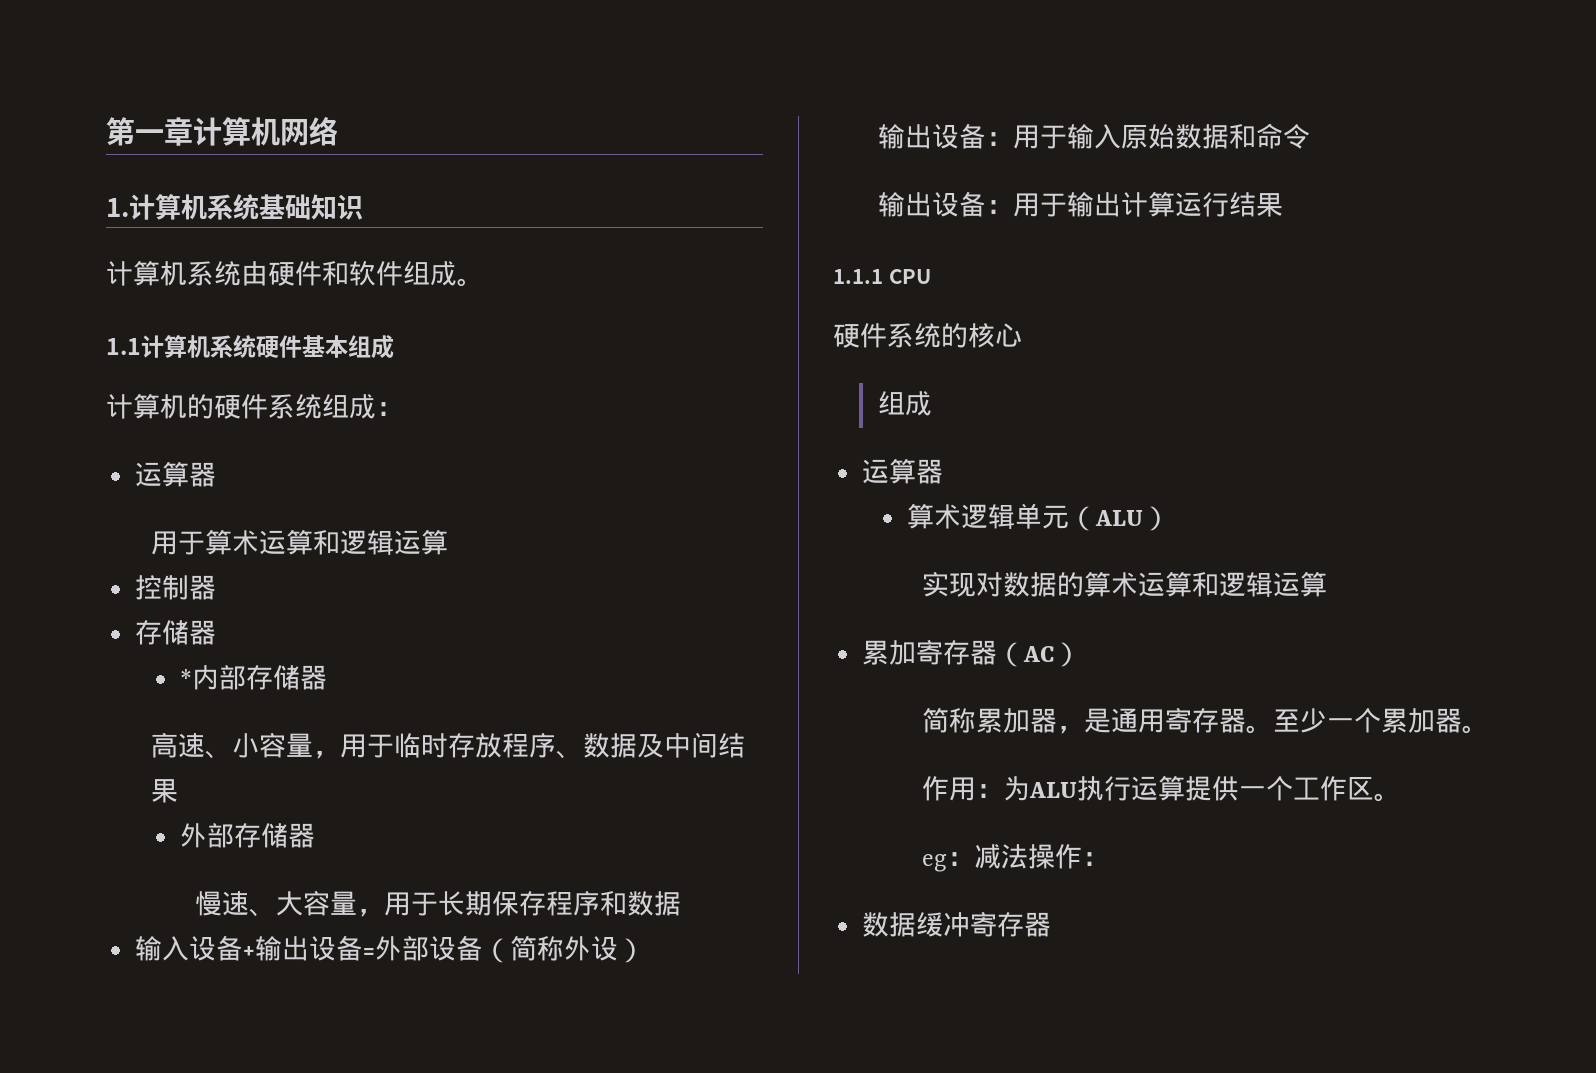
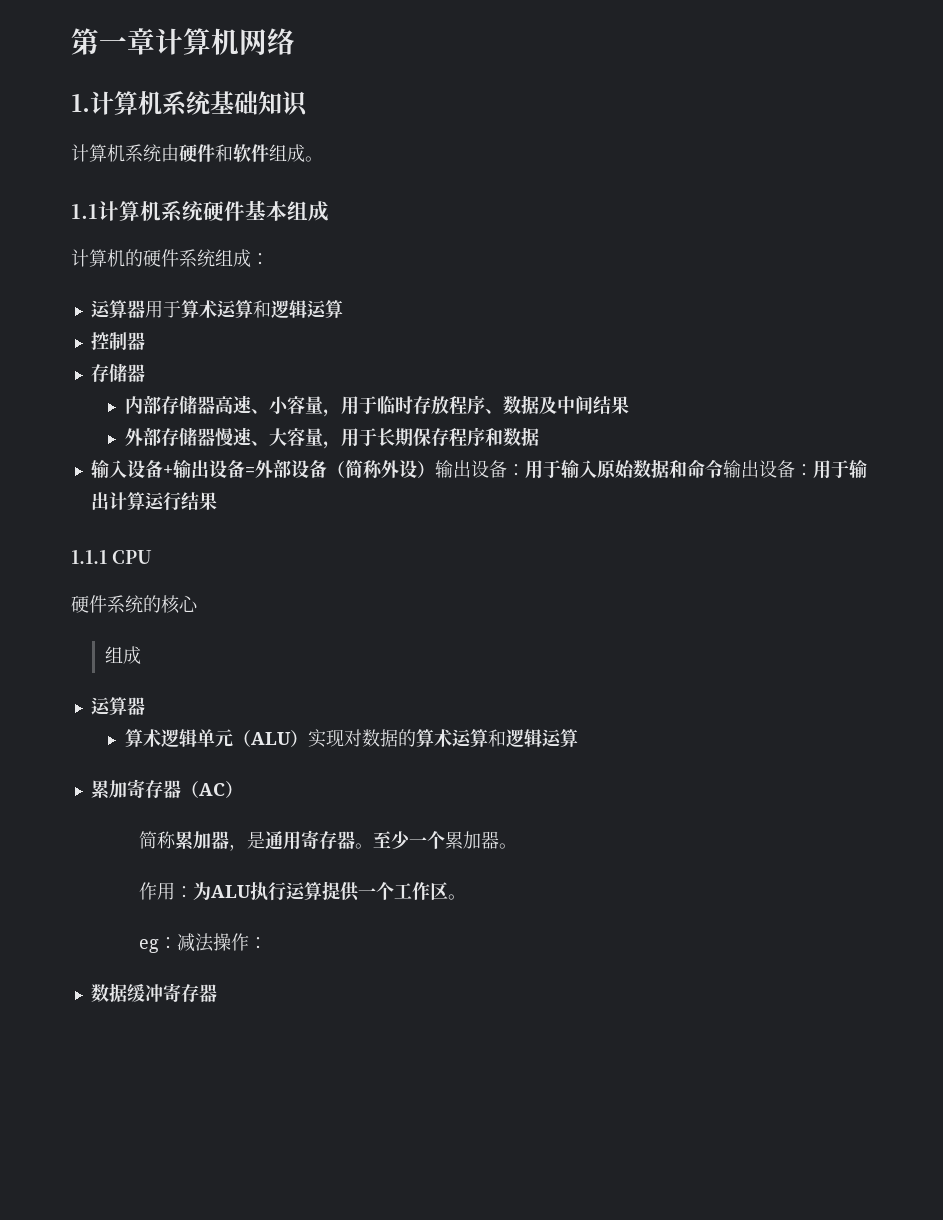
(217, 474) // -> (145, 309) none
[179,669,192,687] * -> (145, 373) none
(327, 677) // -> (215, 405) none
(315, 835) // -> (215, 437) none
(646, 950) // -> (435, 469) none
(1310, 136) // -> (723, 469) none
(1170, 518) // -> (308, 738) none

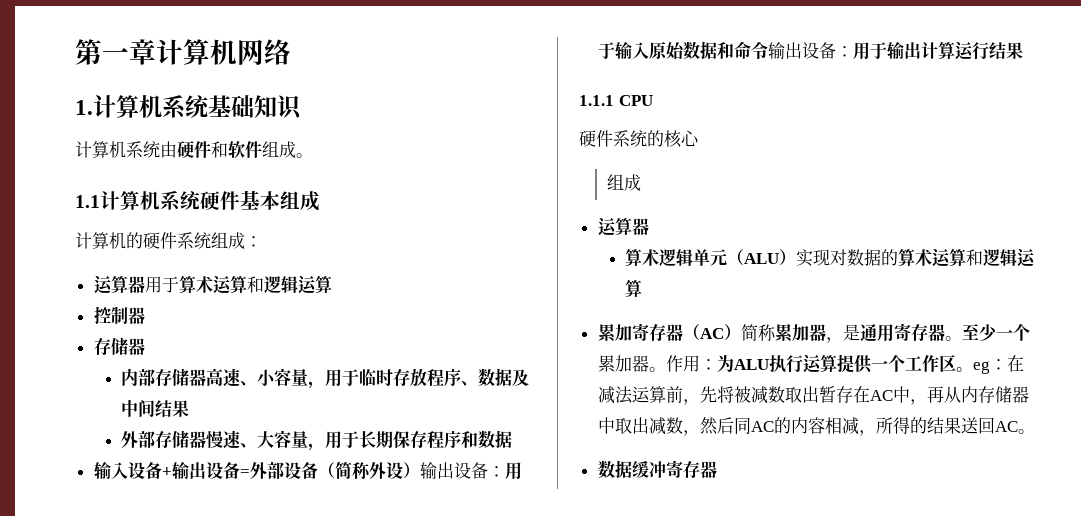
(243, 789) // -> (741, 332) none
(517, 846) // -> (666, 369) none
[138,933,267,953] // eg：减法操作： -> [972,355,1024,374] [597,386,1029,405] [597,417,1035,436] eg：在减法运算前，先将被减数取出暂存在AC中，再从内存储器中取出减数，然后同AC的内容相减，所得的结果送回AC。

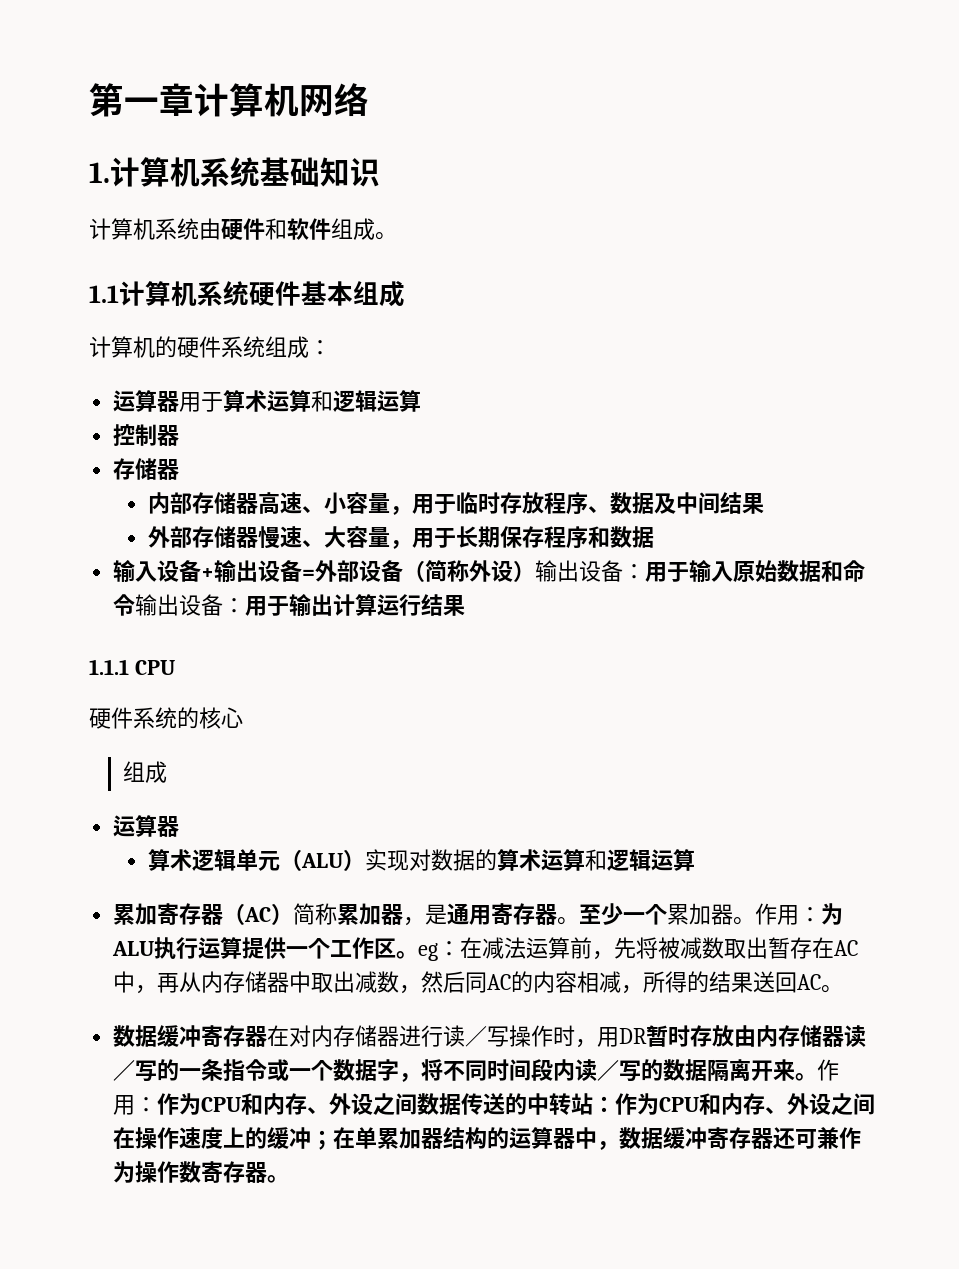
(717, 469) none -> [267,1025,867,1048] [113,1059,840,1082] [113,1093,876,1115] [113,1127,862,1150] [113,1161,290,1183] 在对内存储器进行读／写操作时，用DR暂时存放由内存储器读／写的一条指令或一个数据字，将不同时间段内读／写的数据隔离开来。作用：作为CPU和内存、外设之间数据传送的中转站：作为CPU和内存、外设之间在操作速度上的缓冲；在单累加器结构的运算器中，数据缓冲寄存器还可兼作为操作数寄存器。

